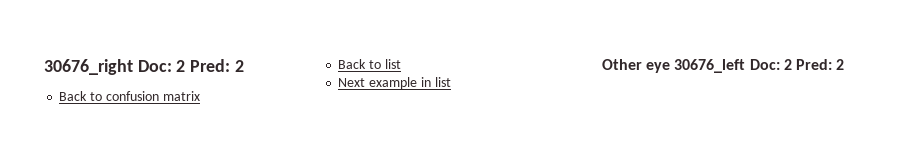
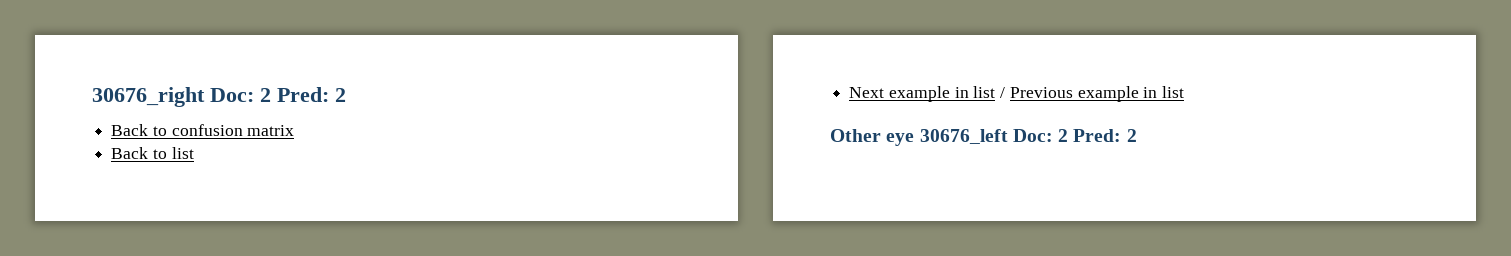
(451, 82) none -> [1000,86,1185,102] / Previous example in list

